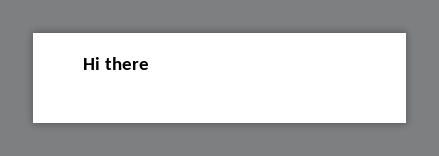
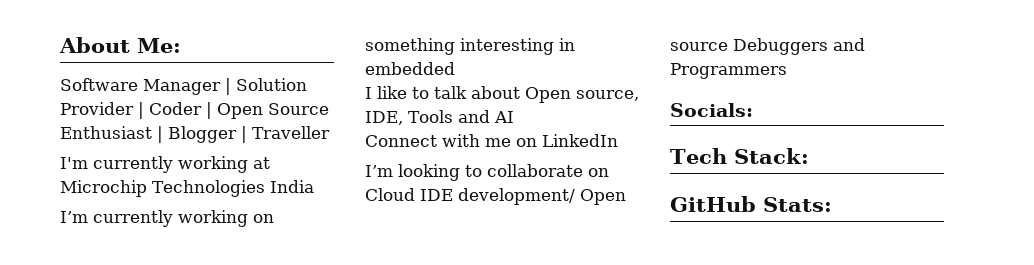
[83,57,149,70] Hi there -> [59,37,181,53] [60,78,307,95] [60,102,329,119] [60,126,330,143] [60,156,270,173] [60,180,314,197] [60,210,274,227] [365,38,575,55] [365,62,455,75] [365,86,639,103] [365,110,514,125] [365,134,618,147] [365,164,609,181] [365,188,626,205] [670,38,865,55] [670,63,787,79] [670,103,753,117] [670,148,809,164] [670,196,832,212] About Me: // Software Manager | Solution Provider | Coder | Open Source Enthusiast | Blogger | Traveller // I'm currently working at Microchip Technologies India // I’m currently working on something interesting in embedded // I like to talk about Open source, IDE, Tools and AI // Connect with me on LinkedIn // I’m looking to collaborate on Cloud IDE development/ Open source Debuggers and Programmers // Socials: // Tech Stack: // GitHub Stats:

